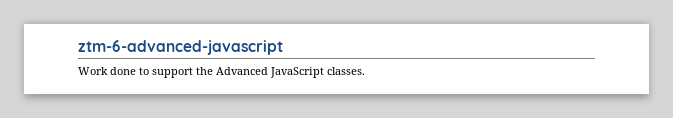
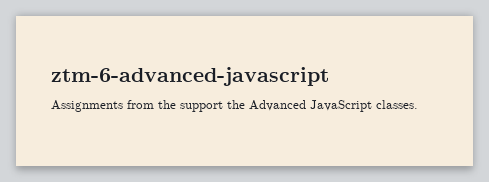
[78,67,149,75] Work done to -> [51,100,176,112] Assignments from the

